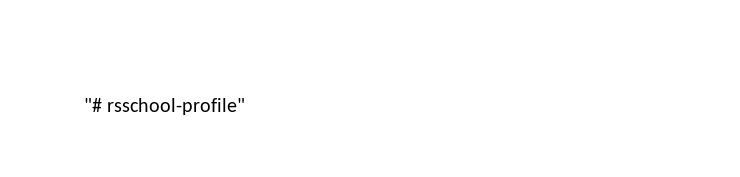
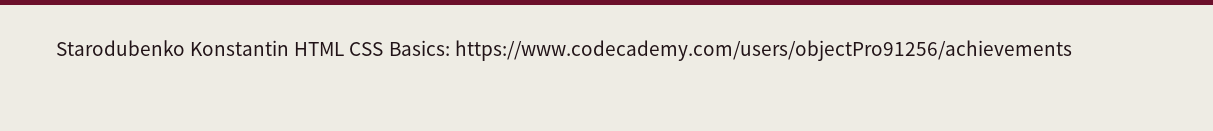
[84,98,246,115] "# rsschool-profile" -> [56,40,1072,61] Starodubenko Konstantin HTML CSS Basics: https://www.codecademy.com/users/objectPro91256/achievements

